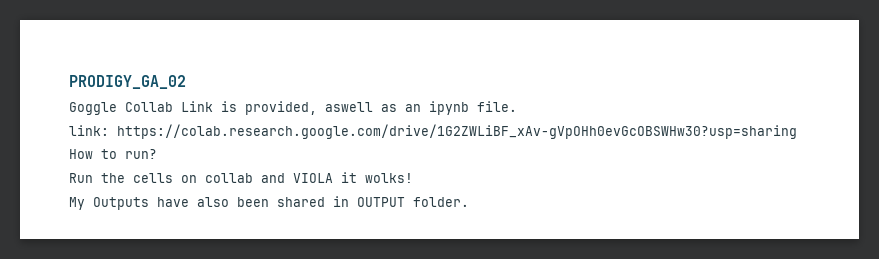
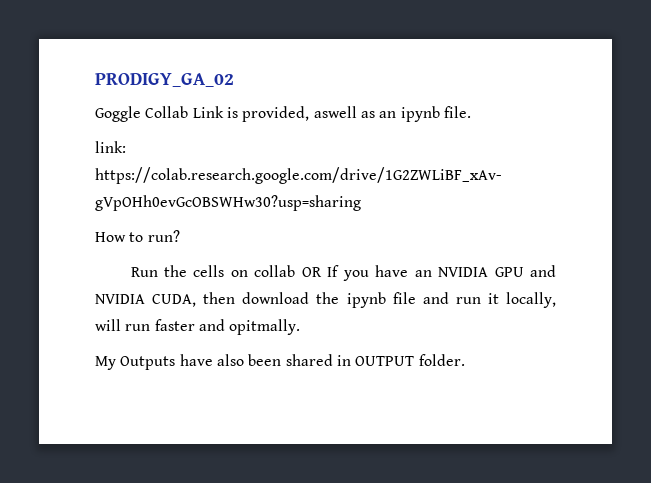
[261,172,413,183] and VIOLA it wolks! -> [301,265,556,281] [95,292,557,308] [95,319,301,335] OR If you have an NVIDIA GPU and NVIDIA CUDA, then download the ipynb file and run it locally, will run faster and opitmally.

